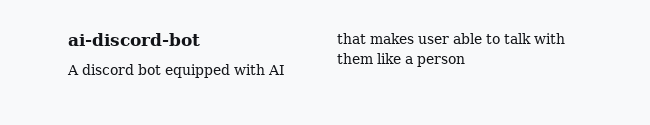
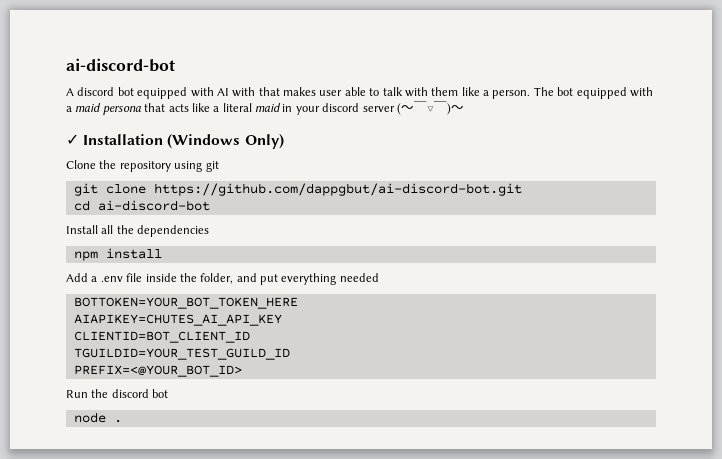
(285, 70) none -> [232,87,256,97] with
[417,56,465,67] person -> [492,87,653,99] [66,101,464,115] [66,134,284,149] [66,160,219,172] [73,183,522,196] [73,200,210,211] [66,225,210,237] [73,248,162,261] [66,273,379,285] [73,297,298,309] [73,314,282,326] [73,331,250,343] [73,348,290,360] [73,365,242,377] [66,389,169,398] [73,412,122,423] person. The bot equipped with a maid persona that acts like a literal maid in your discord server (～￣▽￣)～ // ✓ Installation (Windows Only) // Clone the repository using git // git clone https://github.com/dappgbut/ai-discord-bot.git // cd ai-discord-bot // Install all the dependencies // npm install // Add a .env file inside the folder, and put everything needed // BOTTOKEN=YOUR_BOT_TOKEN_HERE // AIAPIKEY=CHUTES_AI_API_KEY // CLIENTID=BOT_CLIENT_ID // TGUILDID=YOUR_TEST_GUILD_ID // PREFIX=<@YOUR_BOT_ID> // Run the discord bot // node .

